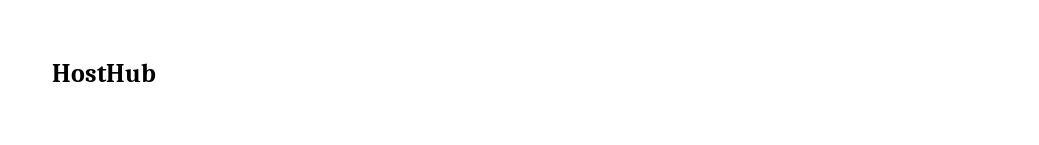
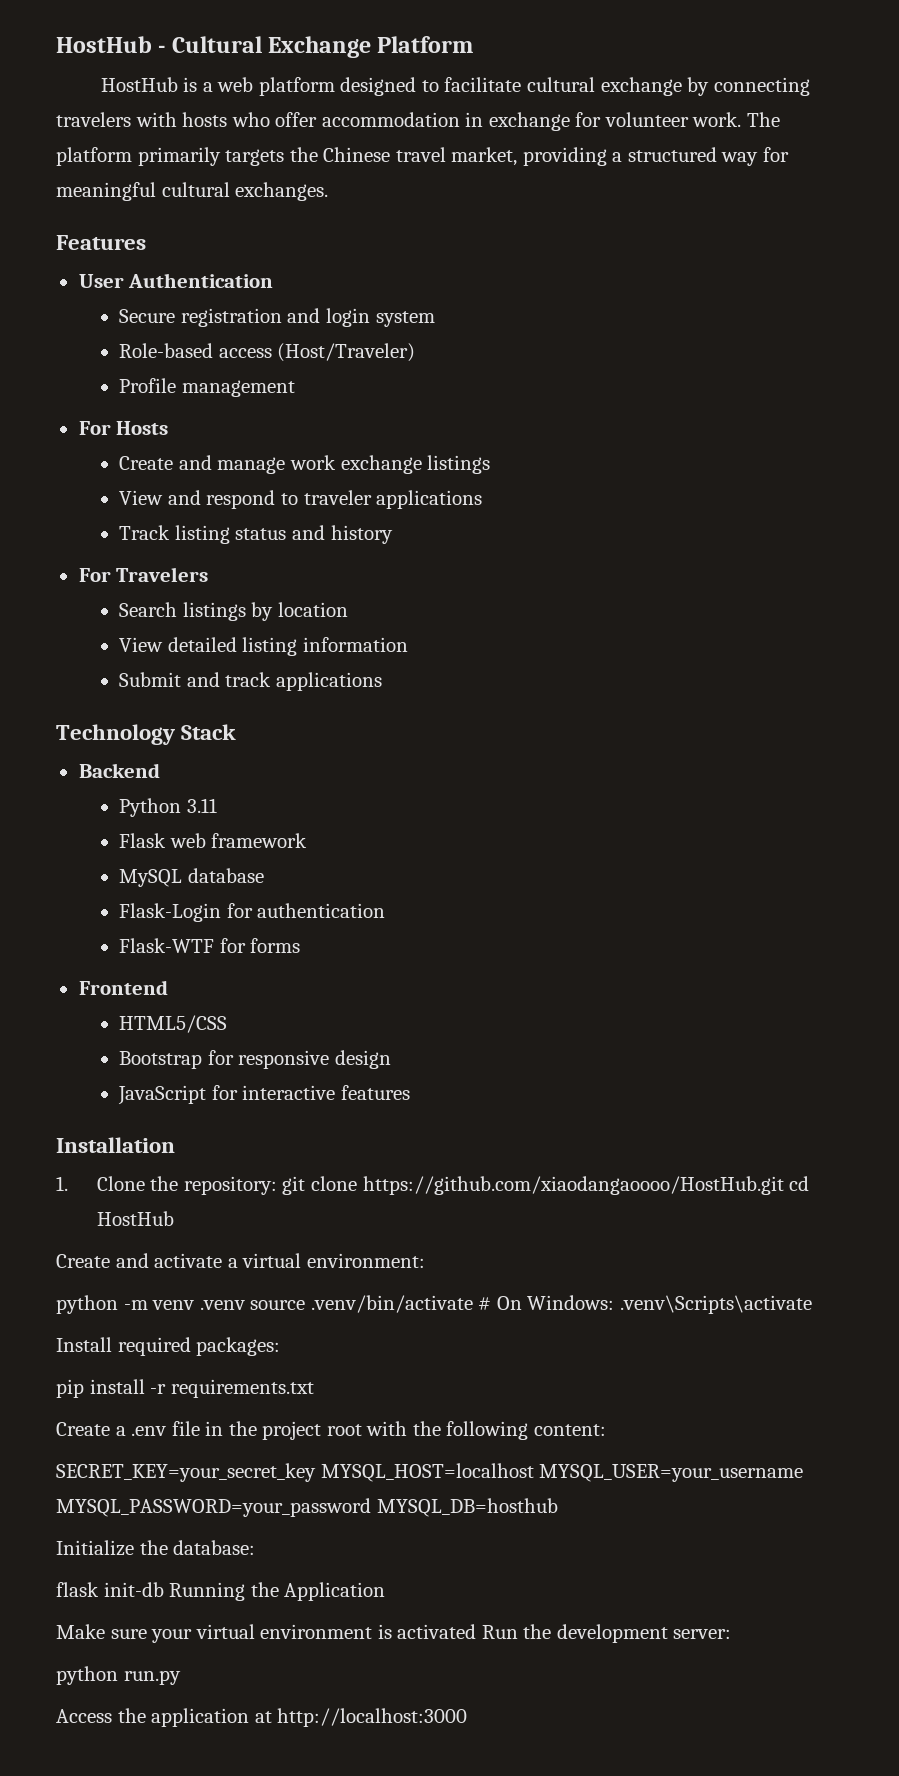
[52,63,156,82] HostHub -> [56,36,474,58] [100,77,810,96] [56,112,780,131] [56,147,789,166] [56,182,329,201] [56,235,146,250] [78,273,274,288] [119,308,435,327] [119,343,416,362] [119,378,295,397] [78,421,169,435] [119,455,491,474] [119,490,483,509] [119,525,393,544] [78,567,209,582] [119,602,349,621] [119,637,409,656] [119,672,383,691] [56,724,237,745] [78,763,160,778] [119,798,217,817] [119,833,308,848] [119,868,264,887] [119,903,386,922] [119,938,301,953] [78,980,168,995] [119,1015,228,1033] [119,1050,392,1069] [118,1085,411,1105] [56,1137,175,1153] [56,1176,810,1195] [96,1211,174,1226] [56,1253,425,1268] [56,1295,812,1314] [56,1337,281,1356] [56,1379,314,1398] [56,1421,606,1440] [56,1463,804,1482] [56,1498,558,1517] [56,1540,256,1556] [56,1582,386,1601] [56,1624,732,1643] [56,1666,181,1685] [56,1708,468,1727] HostHub - Cultural Exchange Platform // HostHub is a web platform designed to facilitate cultural exchange by connecting travelers with hosts who offer accommodation in exchange for volunteer work. The platform primarily targets the Chinese travel market, providing a structured way for meaningful cultural exchanges. // Features // User Authentication // Secure registration and login system // Role-based access (Host/Traveler) // Profile management // For Hosts // Create and manage work exchange listings // View and respond to traveler applications // Track listing status and history // For Travelers // Search listings by location // View detailed listing information // Submit and track applications // Technology Stack // Backend // Python 3.11 // Flask web framework // MySQL database // Flask-Login for authentication // Flask-WTF for forms // Frontend // HTML5/CSS // Bootstrap for responsive design // JavaScript for interactive features // Installation // 1. Clone the repository: git clone https://github.com/xiaodangaoooo/HostHub.git cd HostHub // Create and activate a virtual environment: // python -m venv .venv source .venv/bin/activate # On Windows: .venv\Scripts\activate // Install required packages: // pip install -r requirements.txt // Create a .env file in the project root with the following content: // SECRET_KEY=your_secret_key MYSQL_HOST=localhost MYSQL_USER=your_username MYSQL_PASSWORD=your_password MYSQL_DB=hosthub // Initialize the database: // flask init-db Running the Application // Make sure your virtual environment is activated Run the development server: // python run.py // Access the application at http://localhost:3000

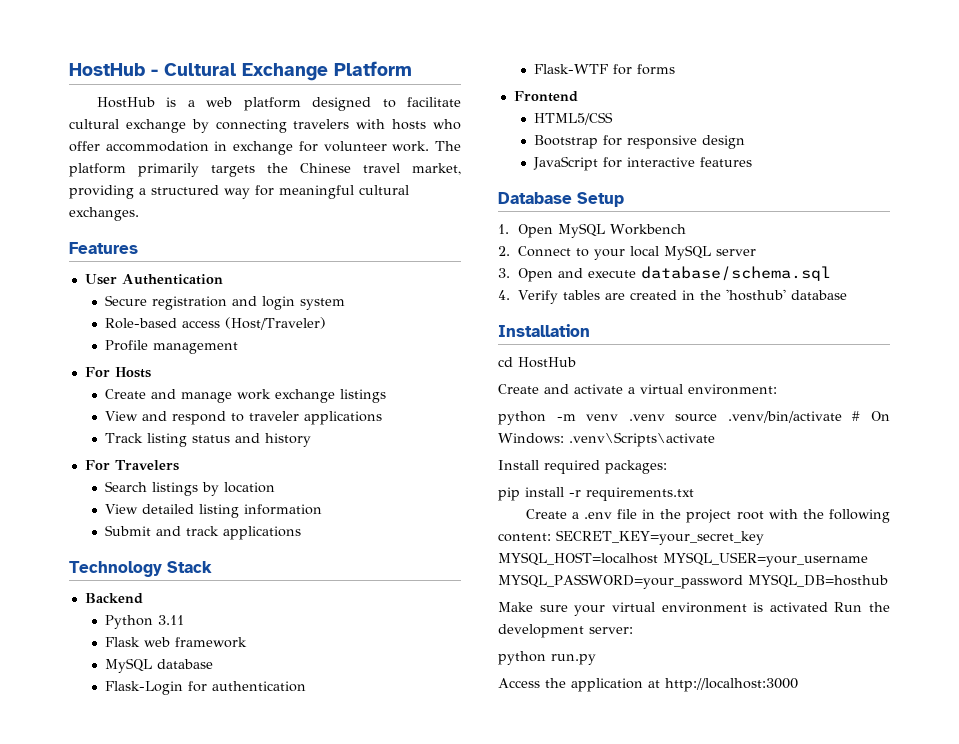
[56,1137,175,1153] [56,1176,784,1195] Installation // 1. Clone the repository: git clone https://github.com/xiaodangaoooo/HostHub.git -> [498,192,624,207] [498,223,686,238] [498,245,756,260] [498,266,831,282] [498,289,847,304] [498,324,590,337] Database Setup // 1. Open MySQL Workbench // 2. Connect to your local MySQL server // 3. Open and execute database/schema.sql // 4. Verify tables are created in the 'hosthub' database // Installation //
(606, 1430) // -> (551, 537) none
[56,1540,256,1556] [56,1582,386,1601] // Initialize the database: // flask init-db Running the Application -> (888, 581) none

